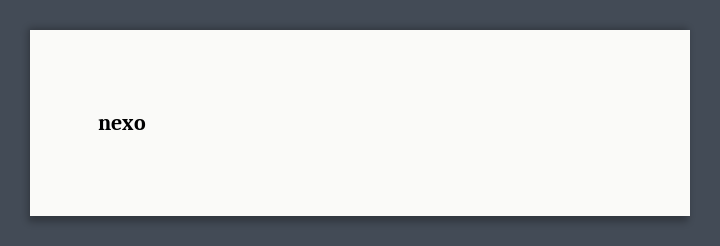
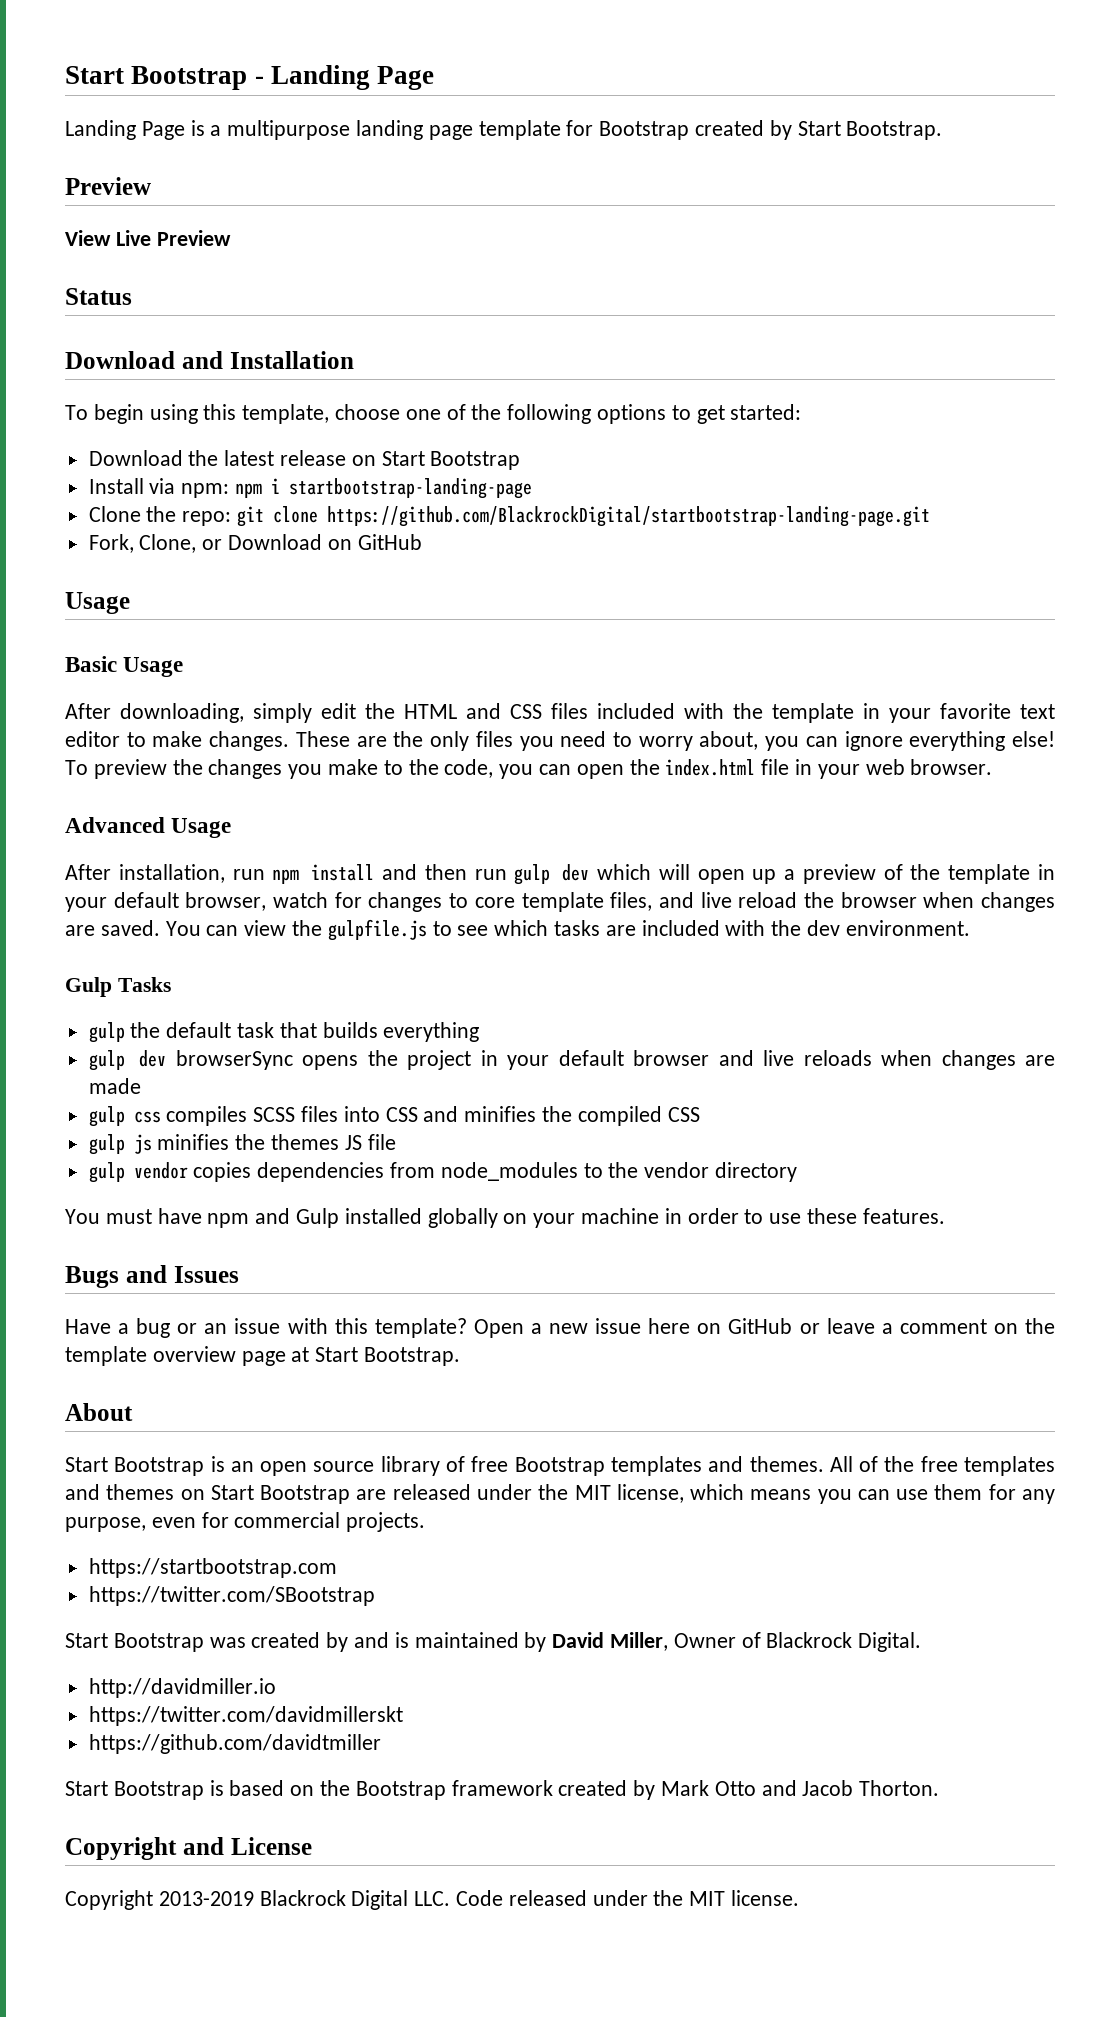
[98,119,146,130] nexo -> [65,65,435,90] [65,120,943,140] [65,177,151,195] [65,230,231,246] [65,288,132,305] [65,351,354,369] [65,404,802,424] [88,450,521,470] [88,478,533,499] [88,506,931,527] [88,534,422,553] [65,592,130,614] [65,656,184,677] [65,703,1055,723] [65,731,1055,751] [65,759,993,779] [65,817,232,838] [65,864,1055,885] [65,892,1055,912] [65,919,970,941] [65,977,171,997] [88,1022,480,1043] [88,1050,1055,1071] [88,1078,141,1094] [88,1106,700,1127] [88,1134,396,1155] [88,1162,798,1183] [65,1208,945,1228] [65,1265,239,1288] [65,1318,1055,1338] [65,1346,461,1366] [65,1403,133,1421] [65,1456,1055,1476] [65,1484,1056,1504] [65,1512,426,1532] [88,1558,337,1578] [88,1586,375,1606] [65,1632,922,1652] [88,1678,276,1698] [88,1706,403,1726] [88,1734,381,1754] [65,1780,940,1800] [65,1837,312,1860] [65,1890,800,1910] Start Bootstrap - Landing Page // Landing Page is a multipurpose landing page template for Bootstrap created by Start Bootstrap. // Preview // View Live Preview // Status // Download and Installation // To begin using this template, choose one of the following options to get started: // Download the latest release on Start Bootstrap // Install via npm: npm i startbootstrap-landing-page // Clone the repo: git clone https://github.com/BlackrockDigital/startbootstrap-landing-page.git // Fork, Clone, or Download on GitHub // Usage // Basic Usage // After downloading, simply edit the HTML and CSS files included with the template in your favorite text editor to make changes. These are the only files you need to worry about, you can ignore everything else! To preview the changes you make to the code, you can open the index.html file in your web browser. // Advanced Usage // After installation, run npm install and then run gulp dev which will open up a preview of the template in your default browser, watch for changes to core template files, and live reload the browser when changes are saved. You can view the gulpfile.js to see which tasks are included with the dev environment. // Gulp Tasks // gulp the default task that builds everything // gulp dev browserSync opens the project in your default browser and live reloads when changes are made // gulp css compiles SCSS files into CSS and minifies the compiled CSS // gulp js minifies the themes JS file // gulp vendor copies dependencies from node_modules to the vendor directory // You must have npm and Gulp installed globally on your machine in order to use these features. // Bugs and Issues // Have a bug or an issue with this template? Open a new issue here on GitHub or leave a comment on the template overview page at Start Bootstrap. // About // Start Bootstrap is an open source library of free Bootstrap templates and themes. All of the free templates and themes on Start Bootstrap are released under the MIT license, which means you can use them for any purpose, even for commercial projects. // https://startbootstrap.com // https://twitter.com/SBootstrap // Start Bootstrap was created by and is maintained by David Miller, Owner of Blackrock Digital. // http://davidmiller.io // https://twitter.com/davidmillerskt // https://github.com/davidtmiller // Start Bootstrap is based on the Bootstrap framework created by Mark Otto and Jacob Thorton. // Copyright and License // Copyright 2013-2019 Blackrock Digital LLC. Code released under the MIT license.

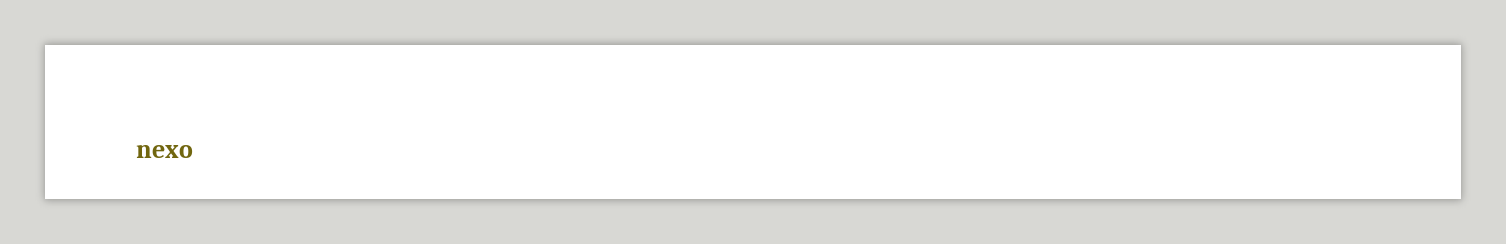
[65,65,435,90] [65,120,943,140] [65,177,151,195] [65,230,231,246] [65,288,132,305] [65,351,354,369] [65,404,802,424] [88,450,521,470] [88,478,533,499] [88,506,931,527] [88,534,422,553] [65,592,130,614] [65,656,184,677] [65,703,1055,723] [65,731,1055,751] [65,759,993,779] [65,817,232,838] [65,864,1055,885] [65,892,1055,912] [65,919,970,941] [65,977,171,997] [88,1022,480,1043] [88,1050,1055,1071] [88,1078,141,1094] [88,1106,700,1127] [88,1134,396,1155] [88,1162,798,1183] [65,1208,945,1228] [65,1265,239,1288] [65,1318,1055,1338] [65,1346,461,1366] [65,1403,133,1421] [65,1456,1055,1476] [65,1484,1056,1504] [65,1512,426,1532] [88,1558,337,1578] [88,1586,375,1606] [65,1632,922,1652] [88,1678,276,1698] [88,1706,403,1726] [88,1734,381,1754] [65,1780,940,1800] [65,1837,312,1860] [65,1890,800,1910] Start Bootstrap - Landing Page // Landing Page is a multipurpose landing page template for Bootstrap created by Start Bootstrap. // Preview // View Live Preview // Status // Download and Installation // To begin using this template, choose one of the following options to get started: // Download the latest release on Start Bootstrap // Install via npm: npm i startbootstrap-landing-page // Clone the repo: git clone https://github.com/BlackrockDigital/startbootstrap-landing-page.git // Fork, Clone, or Download on GitHub // Usage // Basic Usage // After downloading, simply edit the HTML and CSS files included with the template in your favorite text editor to make changes. These are the only files you need to worry about, you can ignore everything else! To preview the changes you make to the code, you can open the index.html file in your web browser. // Advanced Usage // After installation, run npm install and then run gulp dev which will open up a preview of the template in your default browser, watch for changes to core template files, and live reload the browser when changes are saved. You can view the gulpfile.js to see which tasks are included with the dev environment. // Gulp Tasks // gulp the default task that builds everything // gulp dev browserSync opens the project in your default browser and live reloads when changes are made // gulp css compiles SCSS files into CSS and minifies the compiled CSS // gulp js minifies the themes JS file // gulp vendor copies dependencies from node_modules to the vendor directory // You must have npm and Gulp installed globally on your machine in order to use these features. // Bugs and Issues // Have a bug or an issue with this template? Open a new issue here on GitHub or leave a comment on the template overview page at Start Bootstrap. // About // Start Bootstrap is an open source library of free Bootstrap templates and themes. All of the free templates and themes on Start Bootstrap are released under the MIT license, which means you can use them for any purpose, even for commercial projects. // https://startbootstrap.com // https://twitter.com/SBootstrap // Start Bootstrap was created by and is maintained by David Miller, Owner of Blackrock Digital. // http://davidmiller.io // https://twitter.com/davidmillerskt // https://github.com/davidtmiller // Start Bootstrap is based on the Bootstrap framework created by Mark Otto and Jacob Thorton. // Copyright and License // Copyright 2013-2019 Blackrock Digital LLC. Code released under the MIT license. -> [136,145,193,158] nexo

